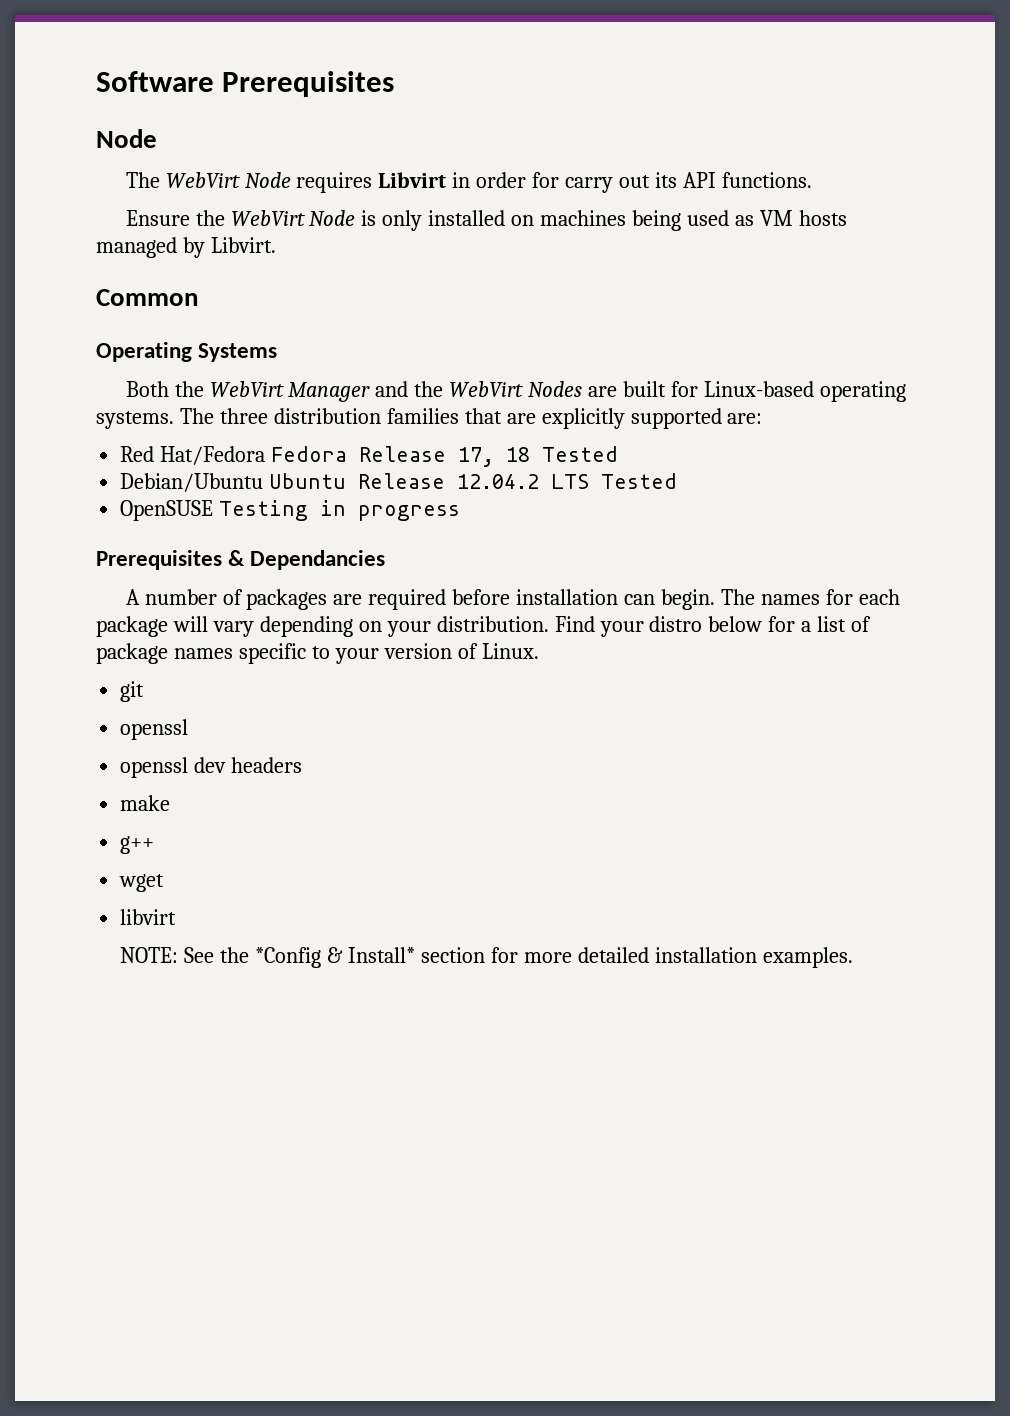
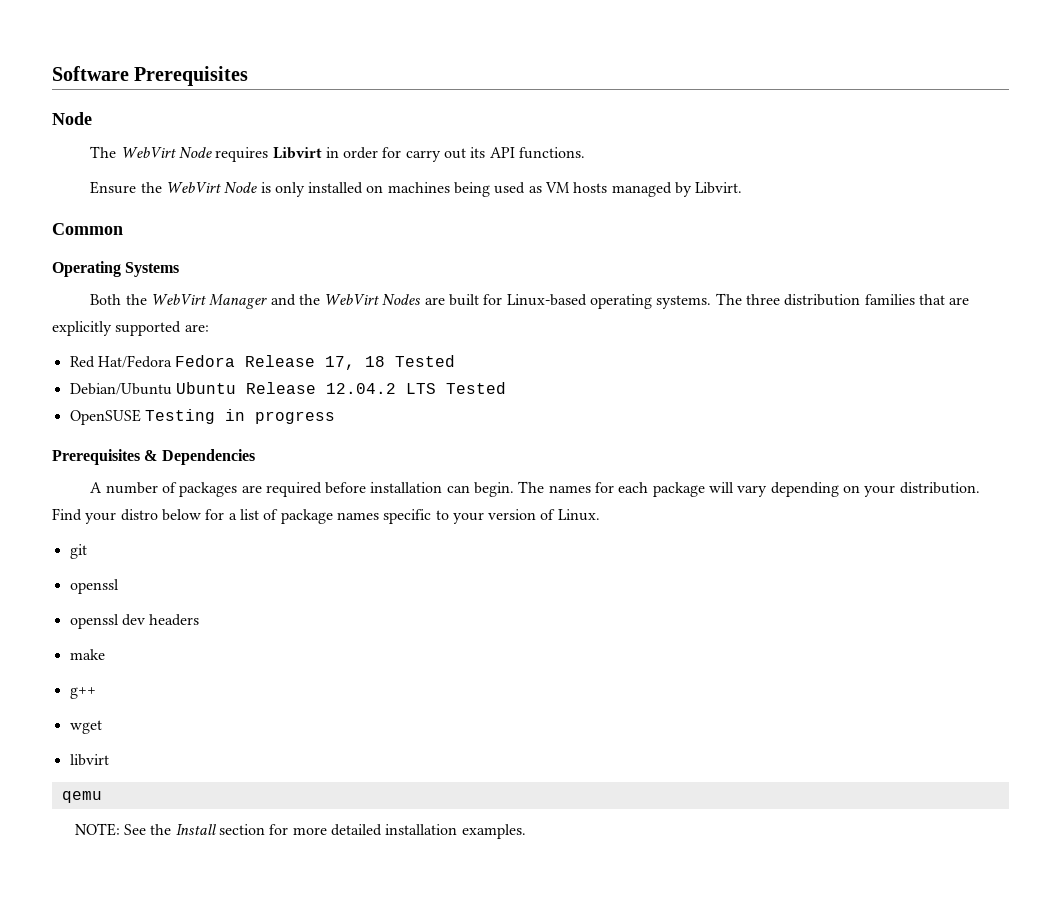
[250,550,386,570] Dependancies -> [161,449,255,465] Dependencies
(177, 917) none -> [61,791,102,803] // qemu
[255,947,416,968] *Config & Install* -> [175,824,216,835] Install

